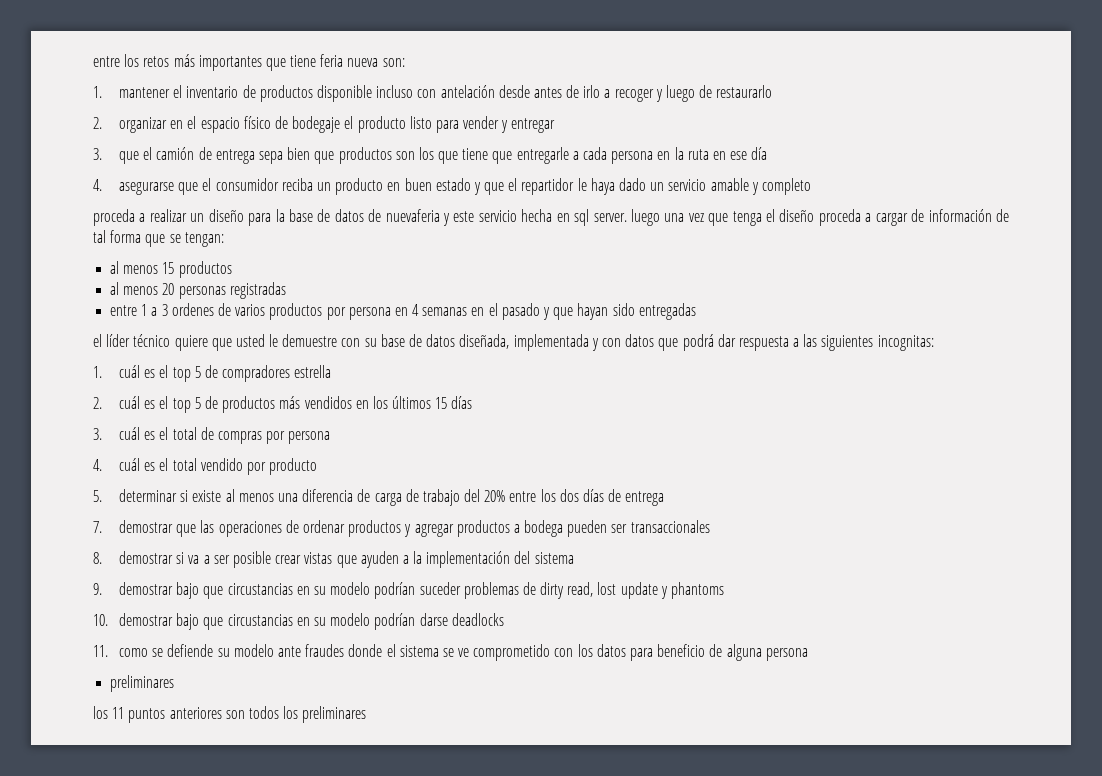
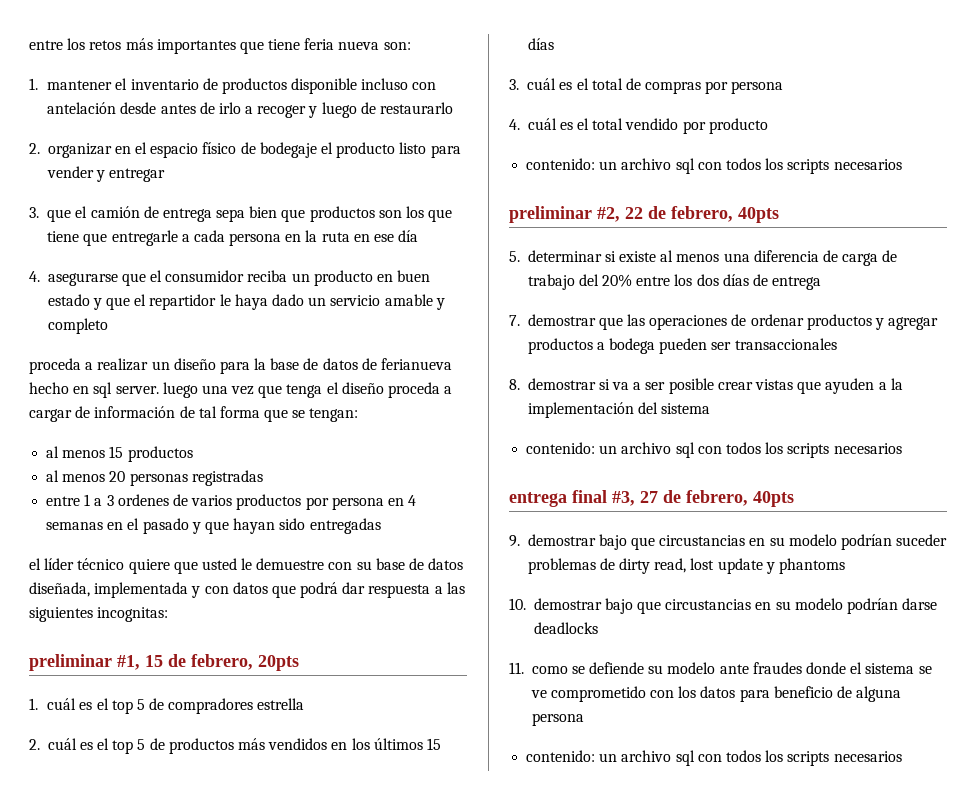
[385,209,553,226] nuevaferia y este servicio hecha -> [381,358,453,370] [29,382,69,394] ferianueva hecho
(934, 343) none -> [29,654,299,671] // preliminar #1, 15 de febrero, 20pts
(318, 466) none -> [526,158,902,174] [509,206,779,223] // contenido: un archivo sql con todos los scripts necesarios // preliminar #2, 22 de febrero, 40pts
(574, 558) none -> [526,442,902,458] [509,490,794,507] // contenido: un archivo sql con todos los scripts necesarios // entrega final #3, 27 de febrero, 40pts
[110,675,175,692] [93,706,367,723] preliminares // los 11 puntos anteriores son todos los preliminares -> [526,750,902,766] contenido: un archivo sql con todos los scripts necesarios

